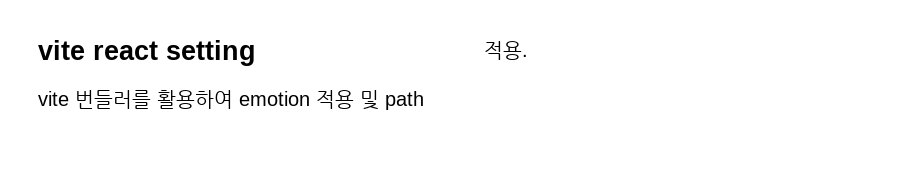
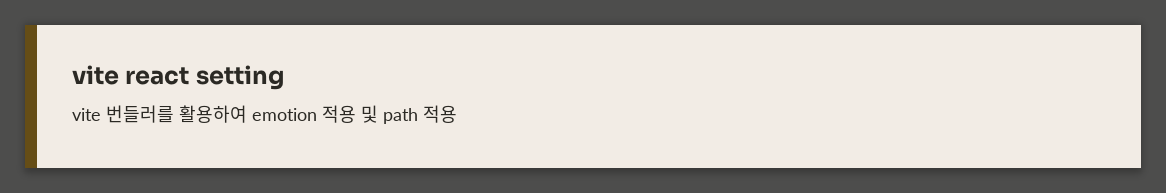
[484,41,528,60] 적용. -> [423,105,457,123] 적용

